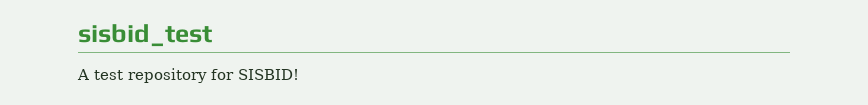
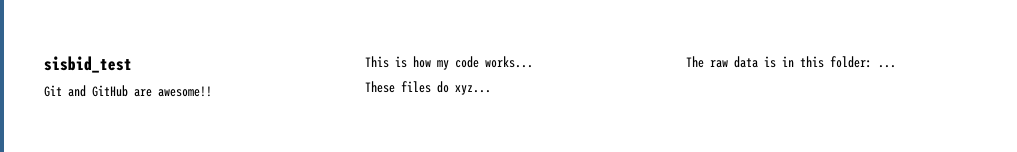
[77,68,299,83] A test repository for SISBID! -> [44,85,212,97] [365,56,533,70] [365,81,491,95] [686,56,896,68] Git and GitHub are awesome!! // This is how my code works... // These files do xyz... // The raw data is in this folder: ...

